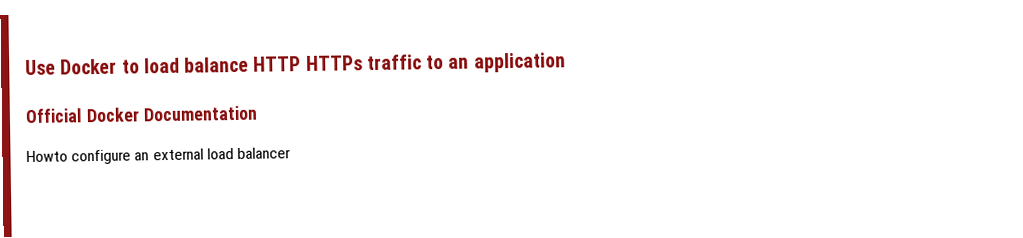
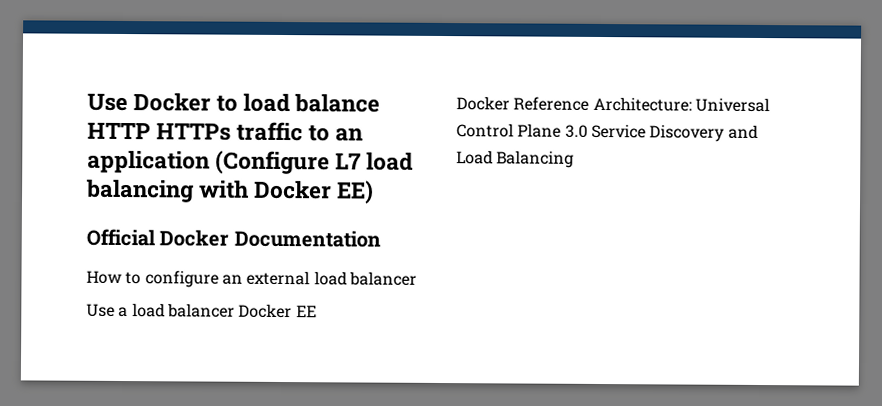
(566, 62) none -> [215,150,414,175] [86,178,375,204] (Configure L7 load balancing with Docker EE)
[26,150,68,163] Howto -> [86,270,142,285] How to
(291, 153) none -> [86,303,317,319] [456,96,770,113] [456,123,758,142] [456,150,575,168] // Use a load balancer Docker EE // Docker Reference Architecture: Universal Control Plane 3.0 Service Discovery and Load Balancing

